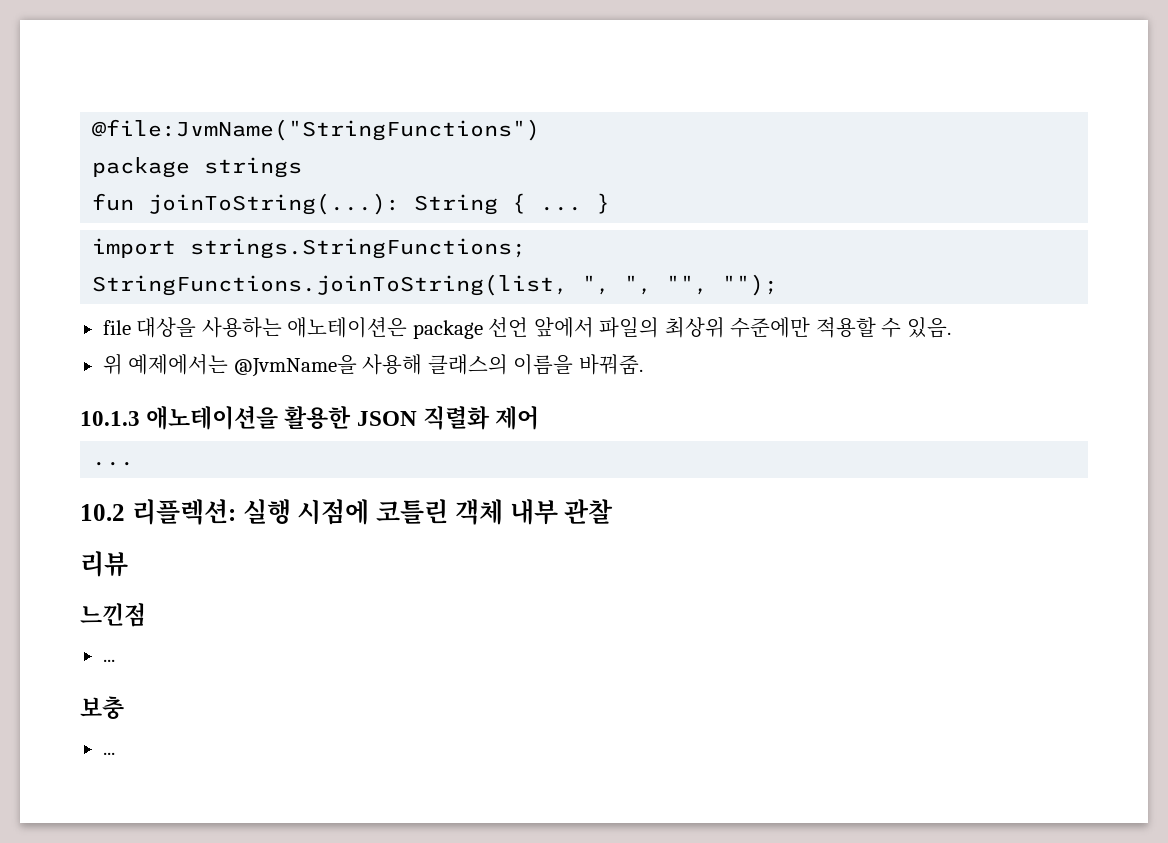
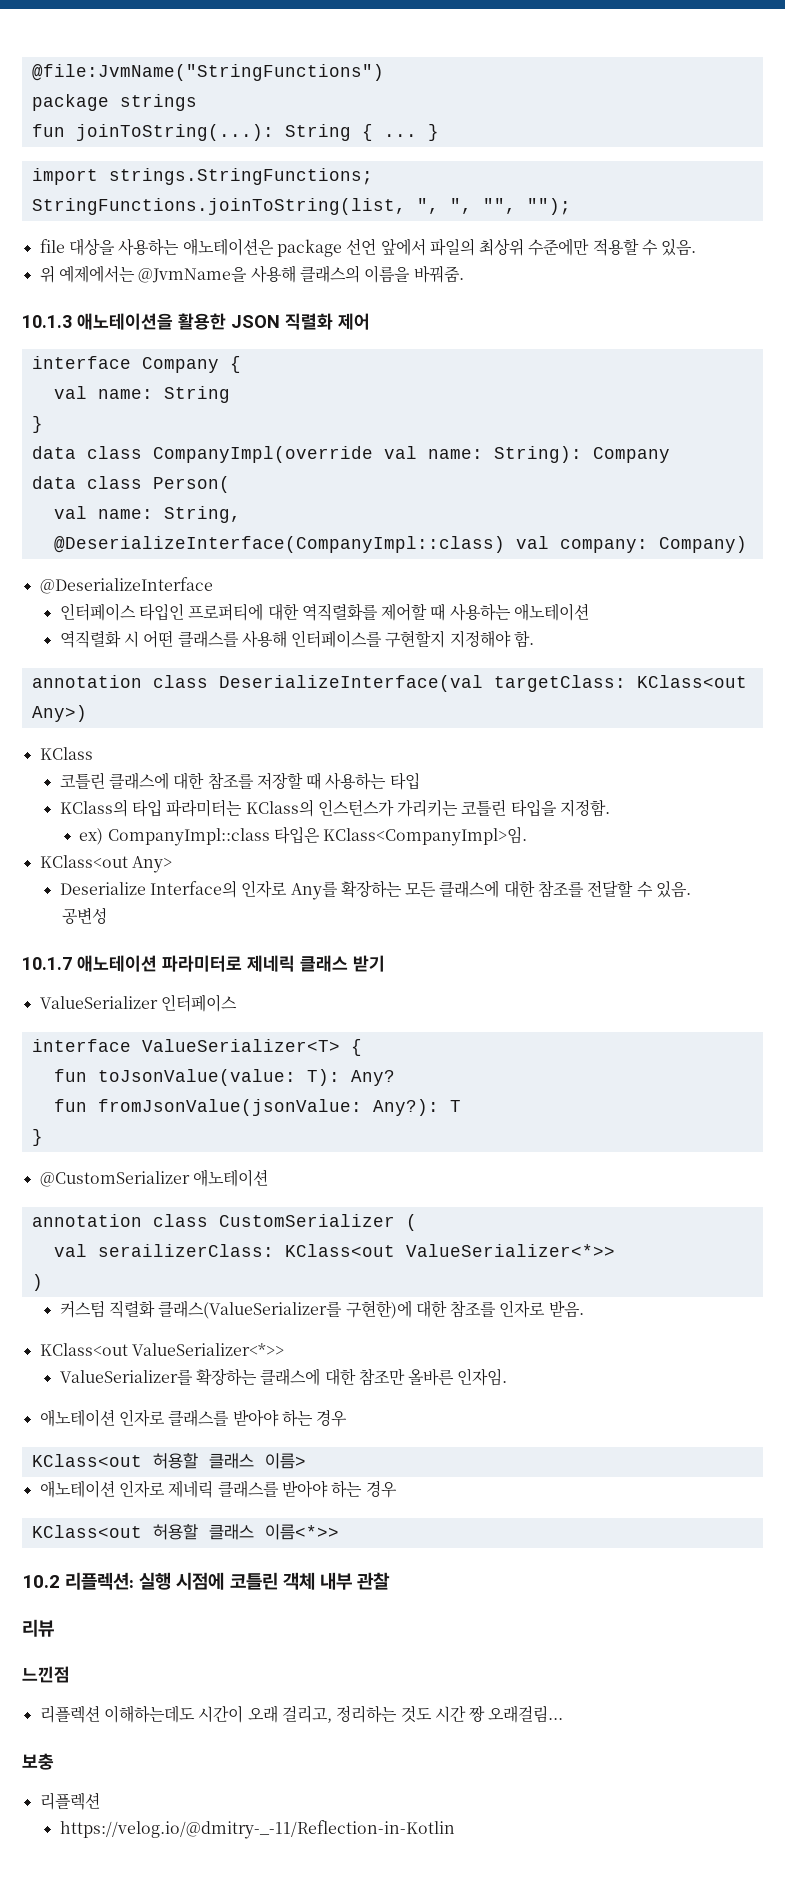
[92,461,135,466] ... -> [31,356,241,373] [53,386,230,403] [31,416,43,433] [31,446,670,463] [31,476,230,493] [53,506,241,523] [53,536,747,553] [39,577,213,594] [59,603,590,621] [59,630,535,648] [31,675,747,692] [31,705,87,722] [39,747,93,760] [59,772,420,790] [59,799,611,817] [79,826,528,846] [39,855,172,873] [59,880,692,900] [61,907,107,924] [22,955,385,972] [39,994,237,1012] [31,1039,362,1056] [53,1069,395,1086] [53,1099,461,1116] [31,1129,43,1146] [39,1169,268,1187] [31,1214,417,1231] [53,1244,615,1257] [31,1274,43,1291] [59,1300,584,1319] [39,1343,284,1356] [59,1368,508,1386] [39,1409,348,1427] [31,1453,306,1469] [39,1480,397,1498] [31,1524,339,1540] interface Company { // val name: String // } // data class CompanyImpl(override val name: String): Company // data class Person( // val name: String, // @DeserializeInterface(CompanyImpl::class) val company: Company) // @DeserializeInterface // 인터페이스 타입인 프로퍼티에 대한 역직렬화를 제어할 때 사용하는 애노테이션 // 역직렬화 시 어떤 클래스를 사용해 인터페이스를 구현할지 지정해야 함. // annotation class DeserializeInterface(val targetClass: KClass<out Any>) // KClass // 코틀린 클래스에 대한 참조를 저장할 때 사용하는 타입 // KClass의 타입 파라미터는 KClass의 인스턴스가 가리키는 코틀린 타입을 지정함. // ex) CompanyImpl::class 타입은 KClass<CompanyImpl>임. // KClass<out Any> // Deserialize Interface의 인자로 Any를 확장하는 모든 클래스에 대한 참조를 전달할 수 있음. // 공변성 // 10.1.7 애노테이션 파라미터로 제네릭 클래스 받기 // ValueSerializer 인터페이스 // interface ValueSerializer<T> { // fun toJsonValue(value: T): Any? // fun fromJsonValue(jsonValue: Any?): T // } // @CustomSerializer 애노테이션 // annotation class CustomSerializer ( // val serailizerClass: KClass<out ValueSerializer<*>> // ) // 커스텀 직렬화 클래스(ValueSerializer를 구현한)에 대한 참조를 인자로 받음. // KClass<out ValueSerializer<*>> // ValueSerializer를 확장하는 클래스에 대한 참조만 올바른 인자임. // 애노테이션 인자로 클래스를 받아야 하는 경우 // KClass<out 허용할 클래스 이름> // 애노테이션 인자로 제네릭 클래스를 받아야 하는 경우 // KClass<out 허용할 클래스 이름<*>>
[102,659,115,662] ... -> [39,1705,564,1723] 리플렉션 이해하는데도 시간이 오래 걸리고, 정리하는 것도 시간 짱 오래걸림...
[102,752,115,755] ... -> [39,1792,100,1810] [59,1820,455,1839] 리플렉션 // https://velog.io/@dmitry-_-11/Reflection-in-Kotlin

